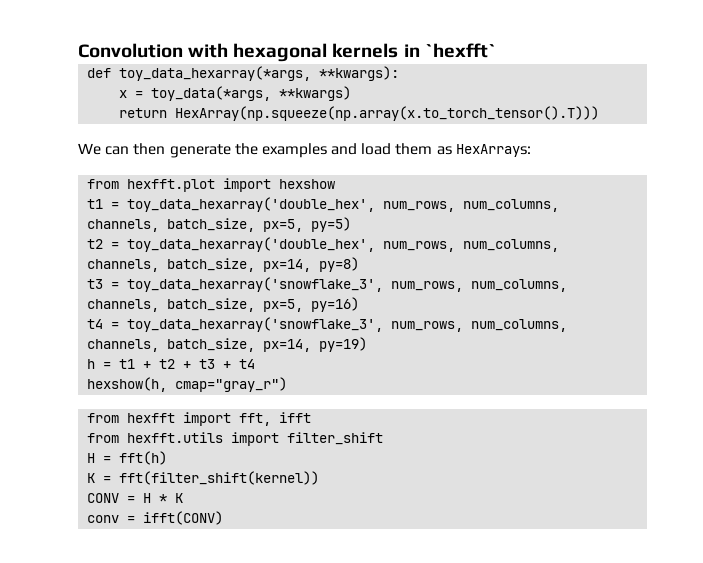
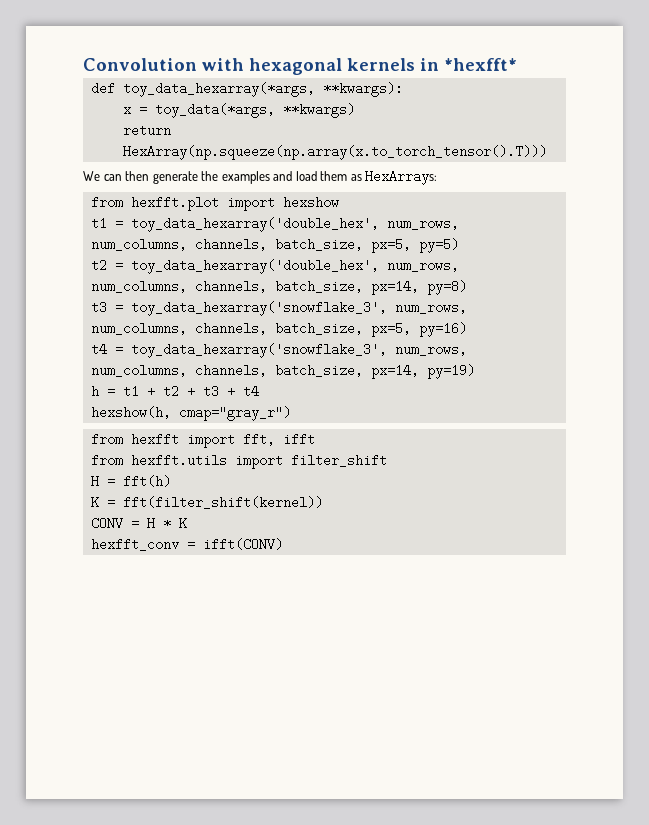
[424,43,496,58] `hexfft` -> [444,58,517,71] *hexfft*
[87,515,120,523] conv -> [90,538,179,551] hexfft_conv

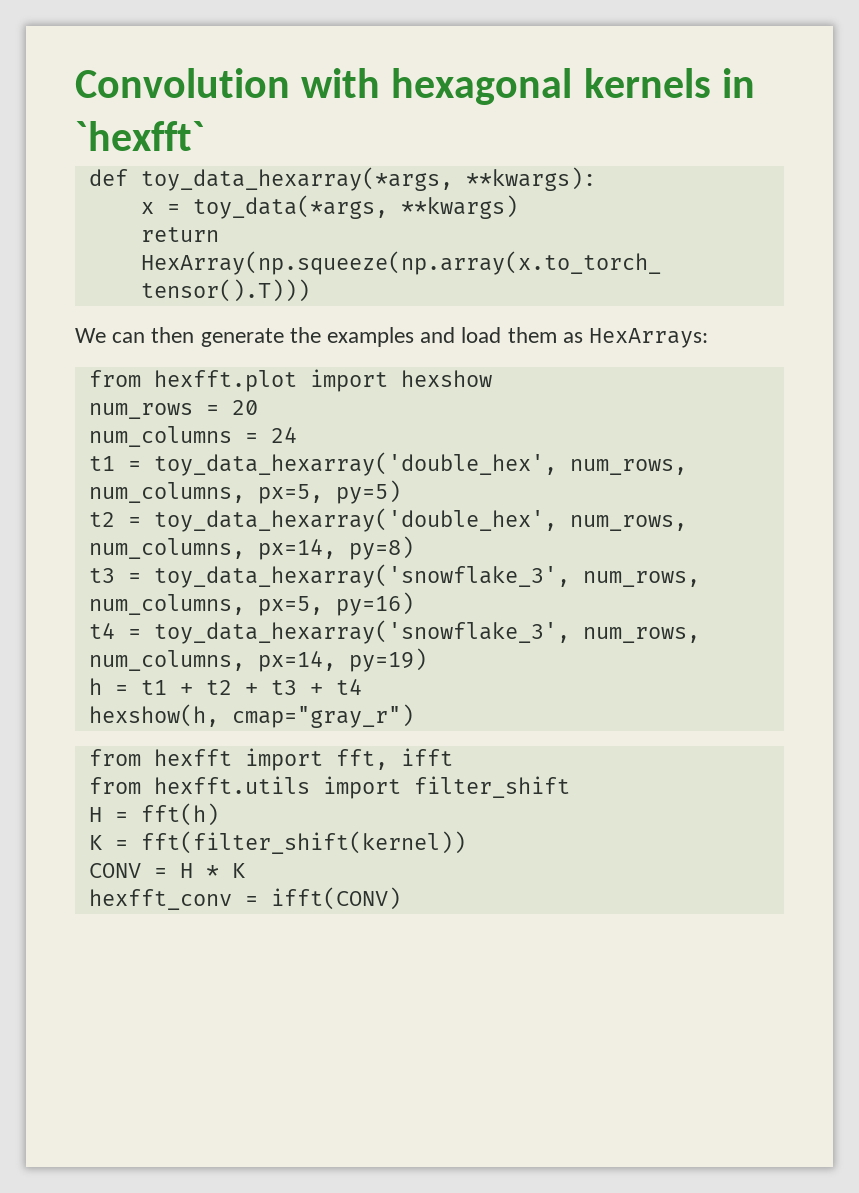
[444,58,517,71] *hexfft* -> [75,121,205,151] `hexfft`
(339, 202) none -> [88,400,258,419] [88,426,297,447] // num_rows = 20 // num_columns = 24
[194,238,363,251] channels, batch_size, -> (245, 492) none
[194,280,363,293] channels, batch_size, -> (245, 548) none
[194,322,363,335] channels, batch_size, -> (245, 604) none
[194,364,363,377] channels, batch_size, -> (245, 660) none

